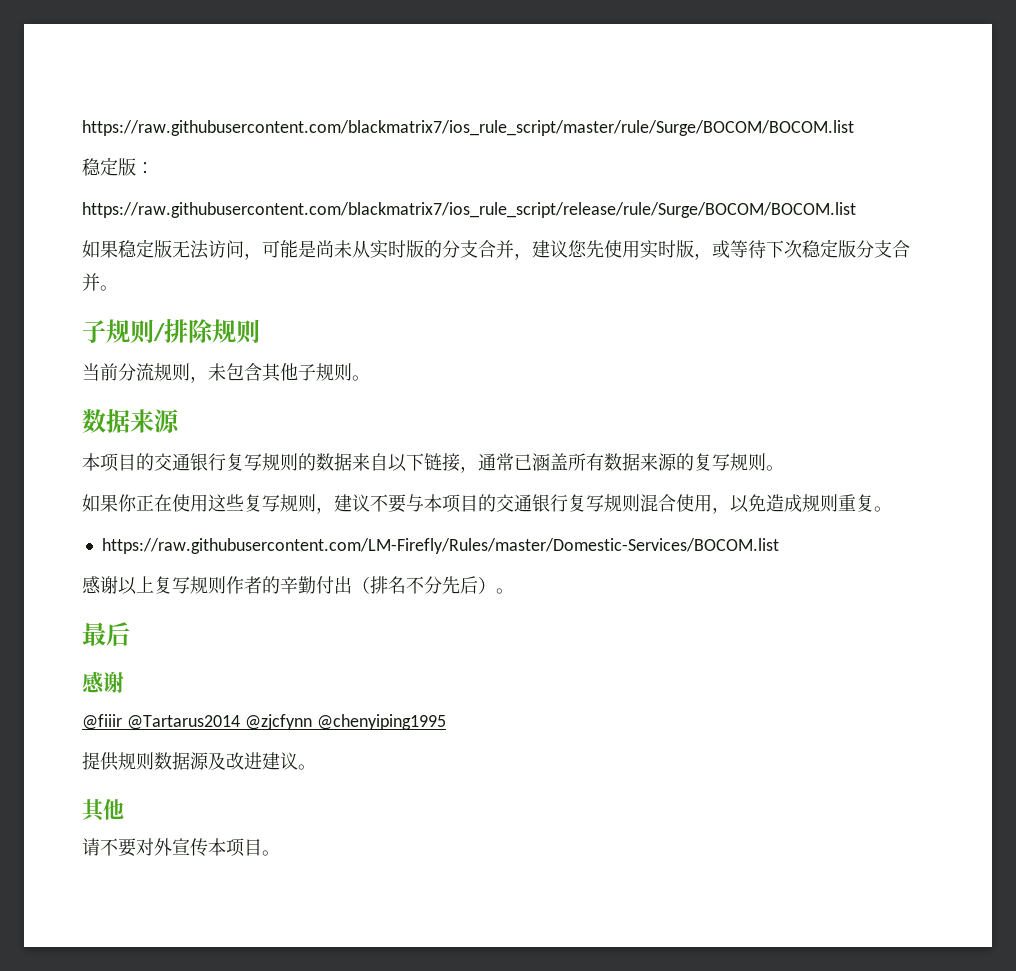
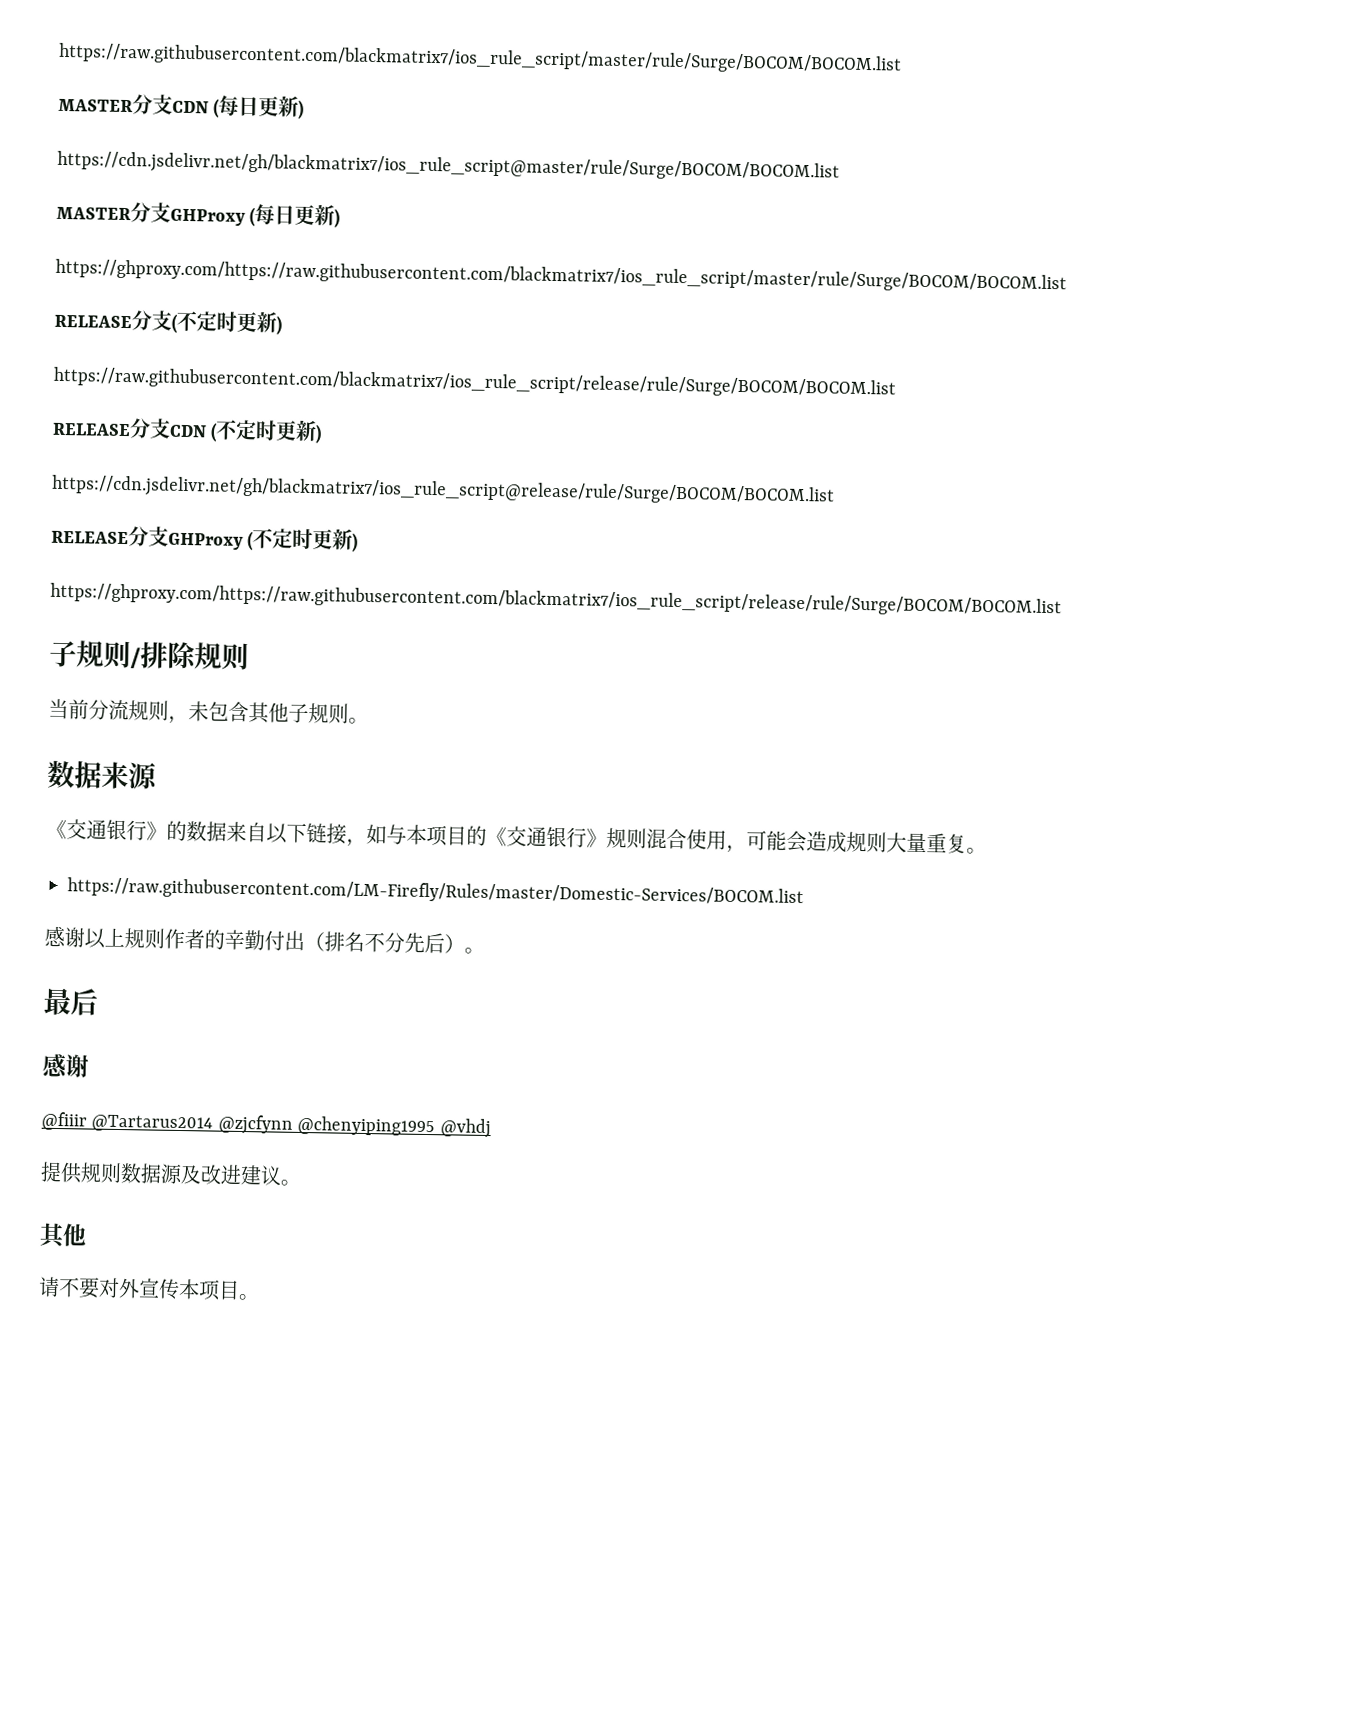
[82,157,154,176] [82,202,856,218] [82,239,910,260] [82,273,118,291] 稳定版： // https://raw.githubusercontent.com/blackmatrix7/ios_rule_script/release/rule/Surge/BOCOM/BOCOM.list // 如果稳定版无法访问，可能是尚未从实时版的分支合并，建议您先使用实时版，或等待下次稳定版分支合并。 -> [58,94,305,119] [57,150,840,183] [56,202,341,228] [55,258,1067,294] [54,310,282,335] [53,366,896,399] [52,418,323,444] [51,474,835,507] [51,526,359,552] [50,582,1062,618] MASTER分支CDN (每日更新) // https://cdn.jsdelivr.net/gh/blackmatrix7/ios_rule_script@master/rule/Surge/BOCOM/BOCOM.list // MASTER分支GHProxy (每日更新) // https://ghproxy.com/https://raw.githubusercontent.com/blackmatrix7/ios_rule_script/master/rule/Surge/BOCOM/BOCOM.list // RELEASE分支(不定时更新) // https://raw.githubusercontent.com/blackmatrix7/ios_rule_script/release/rule/Surge/BOCOM/BOCOM.list // RELEASE分支CDN (不定时更新) // https://cdn.jsdelivr.net/gh/blackmatrix7/ios_rule_script@release/rule/Surge/BOCOM/BOCOM.list // RELEASE分支GHProxy (不定时更新) // https://ghproxy.com/https://raw.githubusercontent.com/blackmatrix7/ios_rule_script/release/rule/Surge/BOCOM/BOCOM.list
[82,453,298,472] 本项目的交通银行复写规则 -> [46,819,167,841] 《交通银行》
[478,453,784,471] [82,494,406,514] 通常已涵盖所有数据来源的复写规则。 // 如果你正在使用这些复写规则，建议不要 -> [366,823,387,845] 如
[496,494,604,512] 交通银行复写 -> [486,826,607,848] 《交通银行》
[730,494,766,513] 以免 -> [746,830,807,853] 可能会
(838, 503) none -> [886,832,927,853] 大量
[154,576,190,594] 复写 -> (125, 937) none
(446, 722) none -> [439,1118,491,1139] @vhdj

